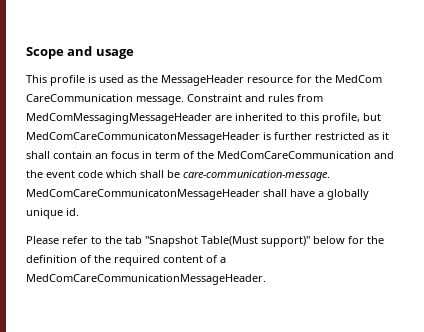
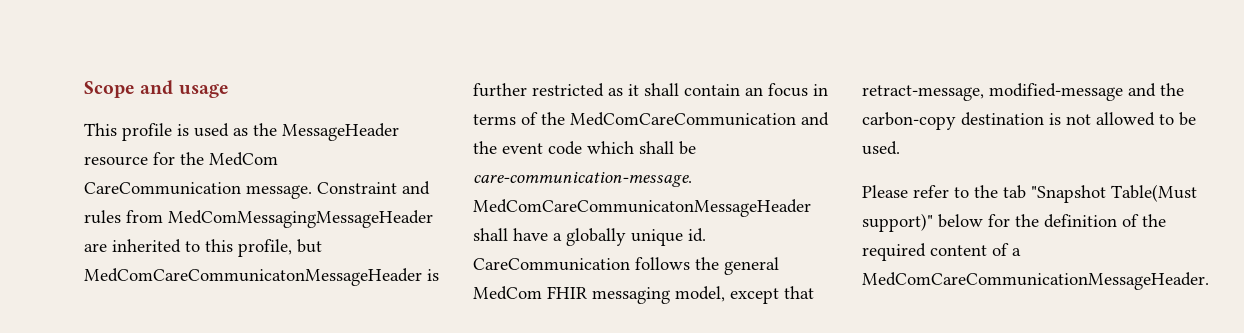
[155,151,180,159] term -> [473,114,516,125] terms
(79, 212) none -> [473,257,779,275] [473,286,814,304] [862,83,1184,101] [862,112,1196,130] [862,141,900,155] CareCommunication follows the general MedCom FHIR messaging model, except that retract-message, modified-message and the carbon-copy destination is not allowed to be used.

